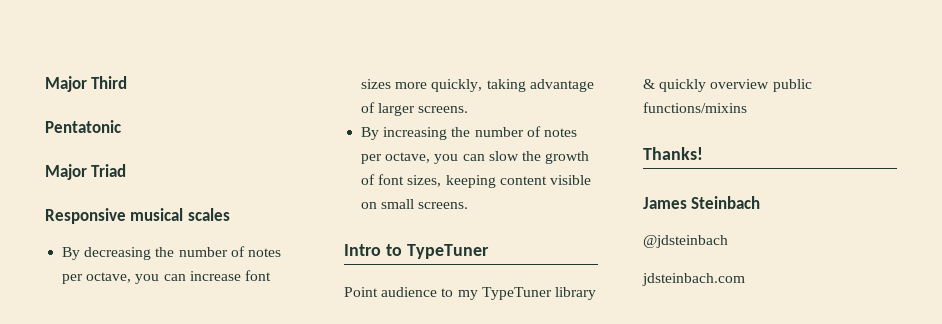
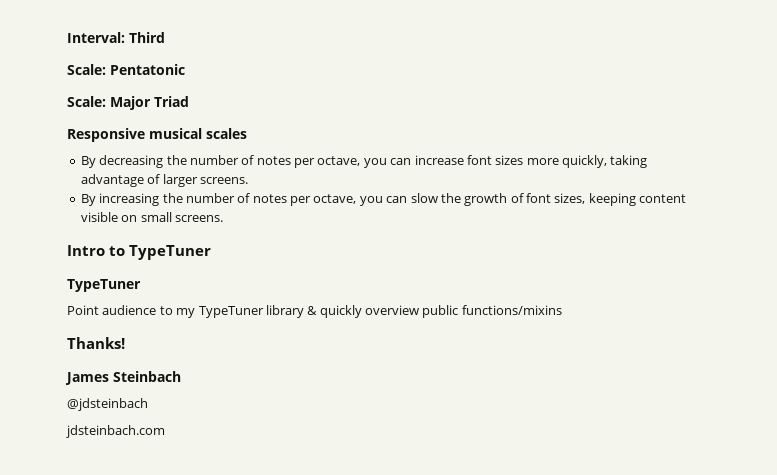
[45,76,87,92] Major -> [67,32,125,43] Interval:
(128, 82) none -> [67,64,106,75] Scale:
(121, 126) none -> [67,96,106,107] Scale:
(489, 251) none -> [67,279,141,292] // TypeTuner

